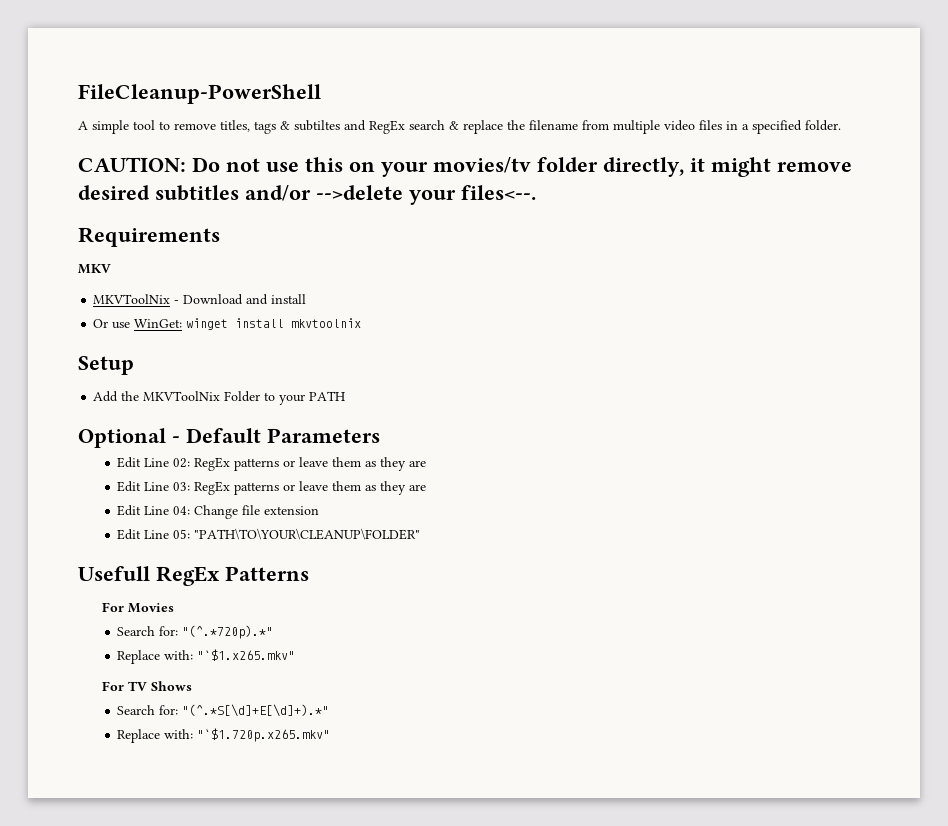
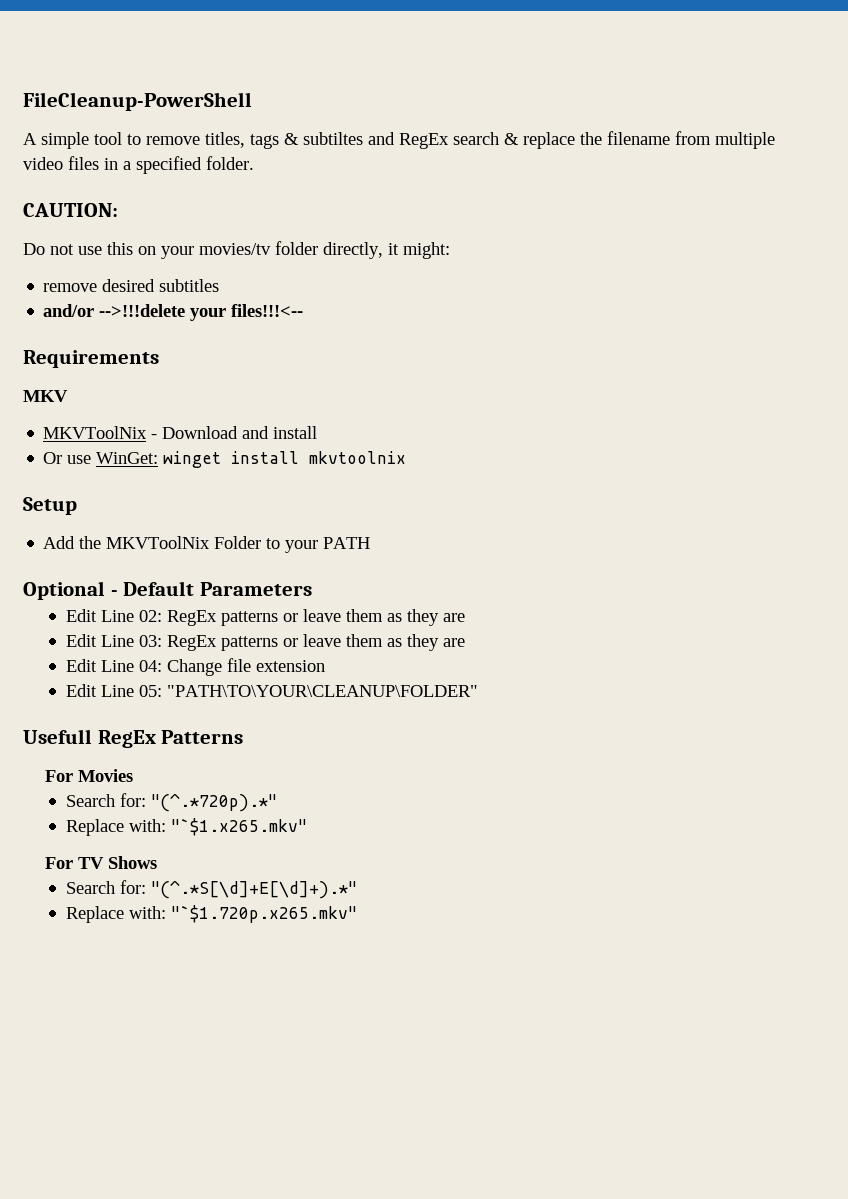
(186, 164) none -> (118, 210) //
[711,157,771,177] might -> [403,242,450,259] might: //
[245,185,536,205] and/or -->delete your files<--. -> [43,304,304,321] // and/or -->!!!delete your files!!!<--

